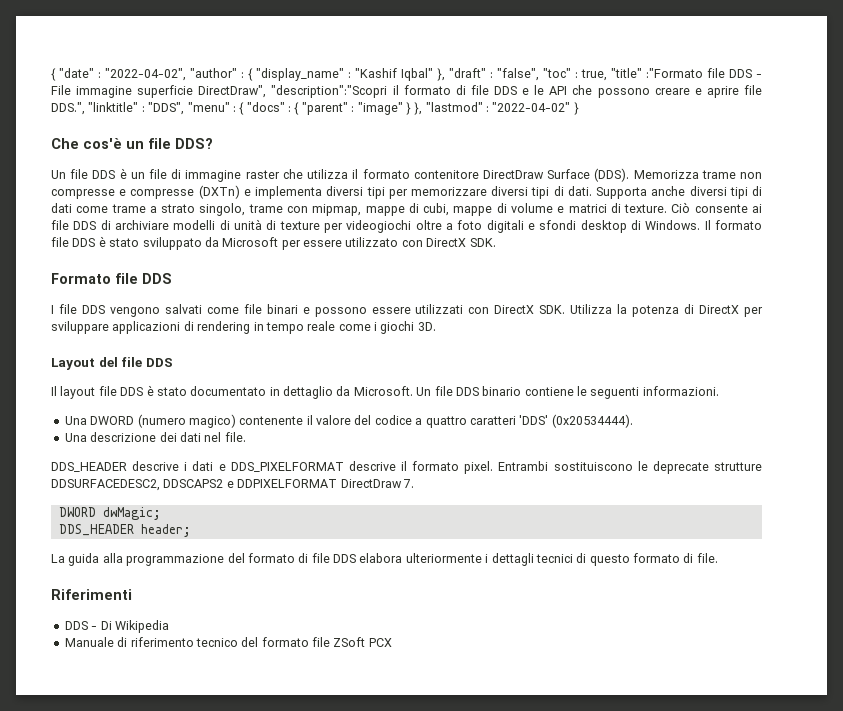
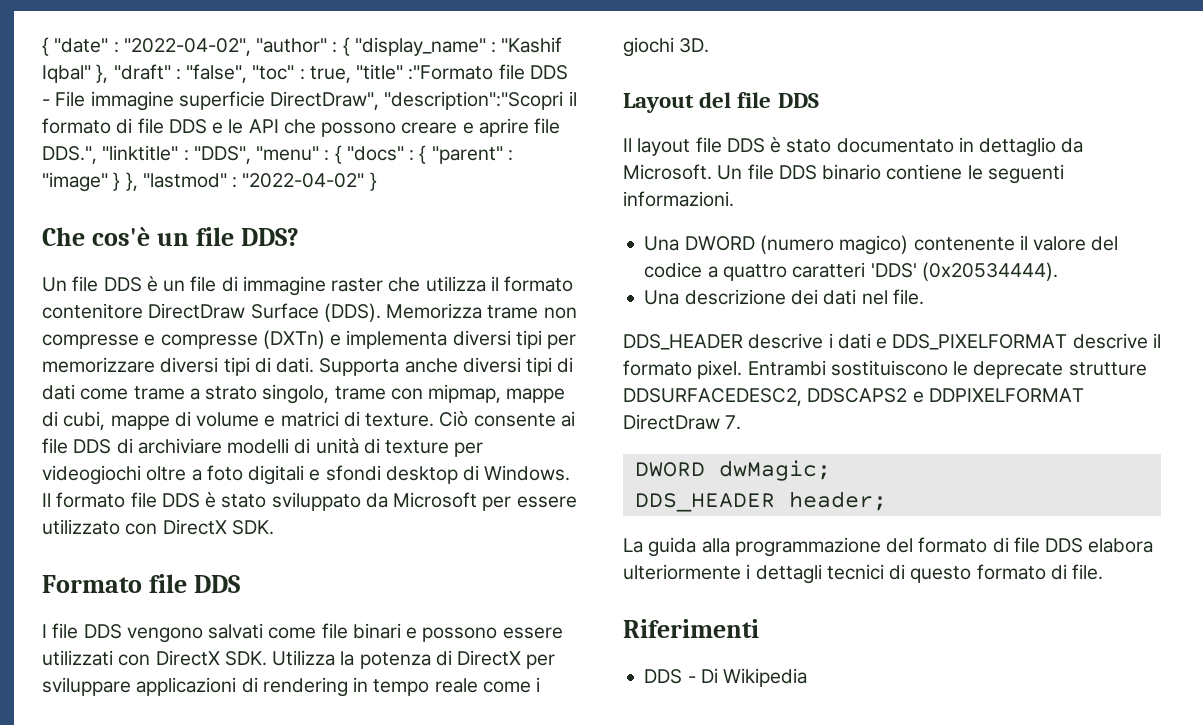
[64,637,392,647] // Manuale di riferimento tecnico del formato file ZSoft PCX -> (808, 677) none

